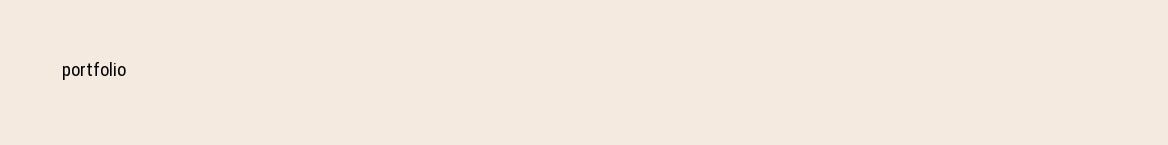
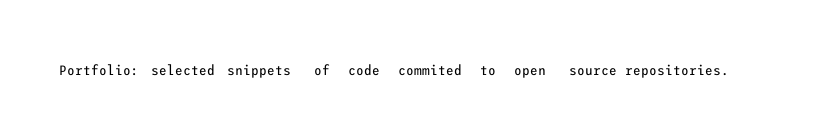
[62,61,126,80] portfolio -> [59,64,729,78] Portfolio: selected snippets of code commited to open source repositories.

